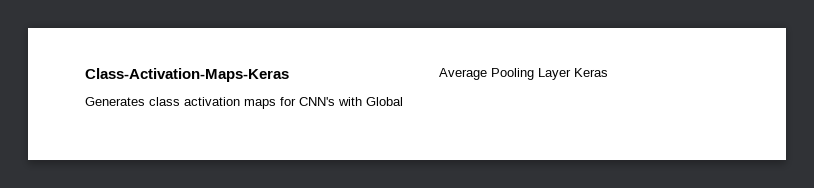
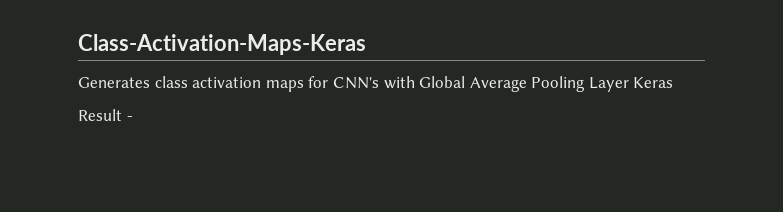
(608, 72) none -> [78,109,133,121] // Result -

